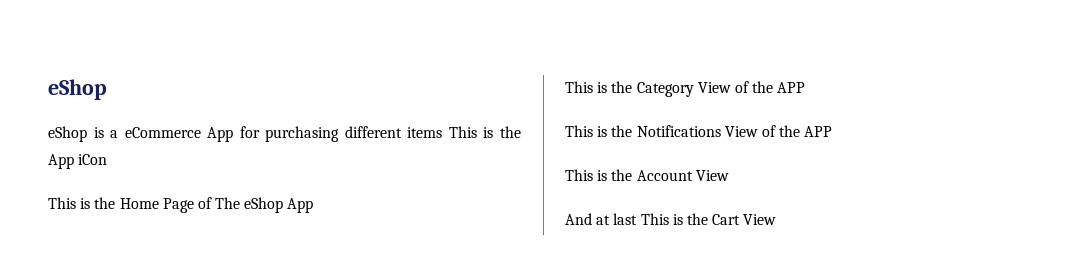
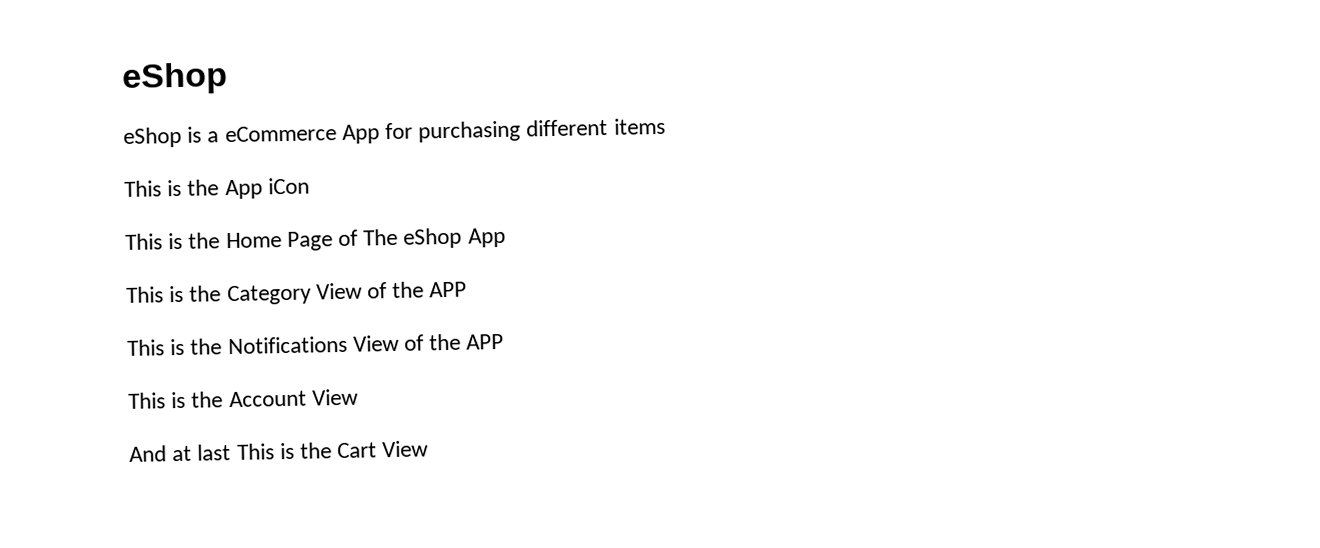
(443, 132) none -> (666, 126) //

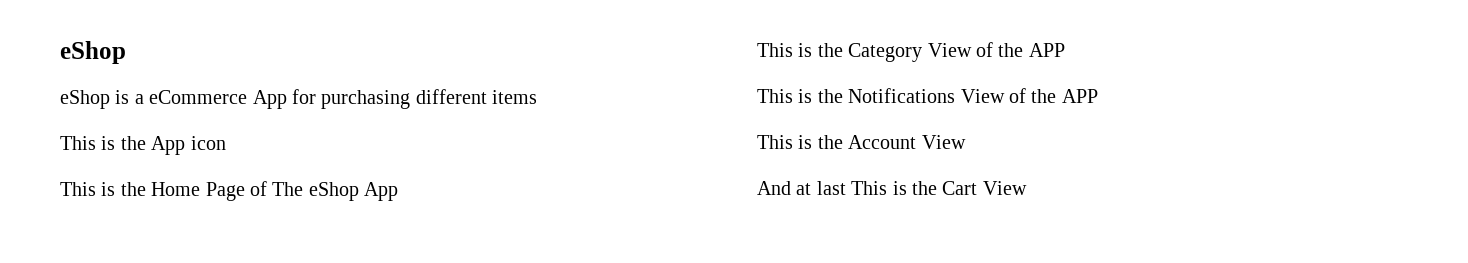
[267,177,310,195] iCon -> [190,136,226,150] icon

